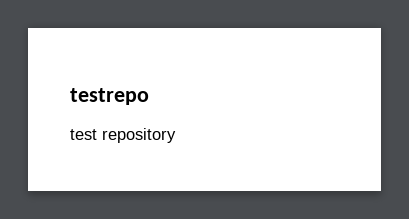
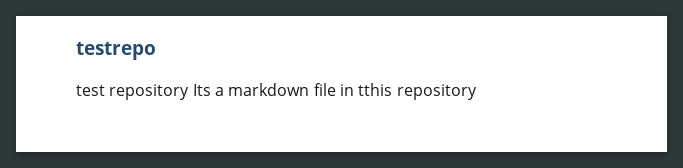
(176, 135) none -> [192,83,477,100] Its a markdown file in tthis repository

